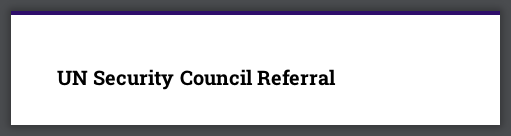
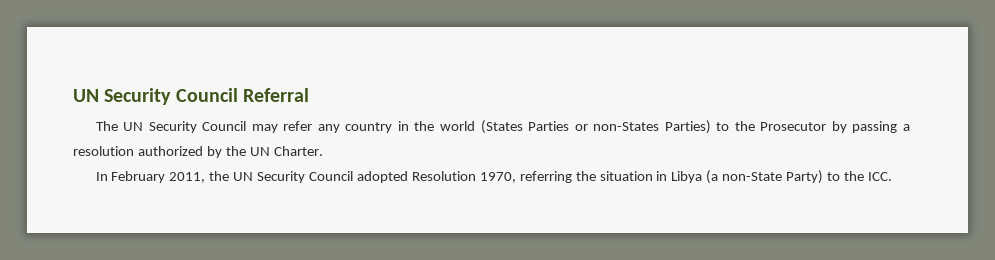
(337, 77) none -> [95,120,911,134] [73,146,323,158] [95,170,892,184] // The UN Security Council may refer any country in the world (States Parties or non-States Parties) to the Prosecutor by passing a resolution authorized by the UN Charter. // In February 2011, the UN Security Council adopted Resolution 1970, referring the situation in Libya (a non-State Party) to the ICC.

